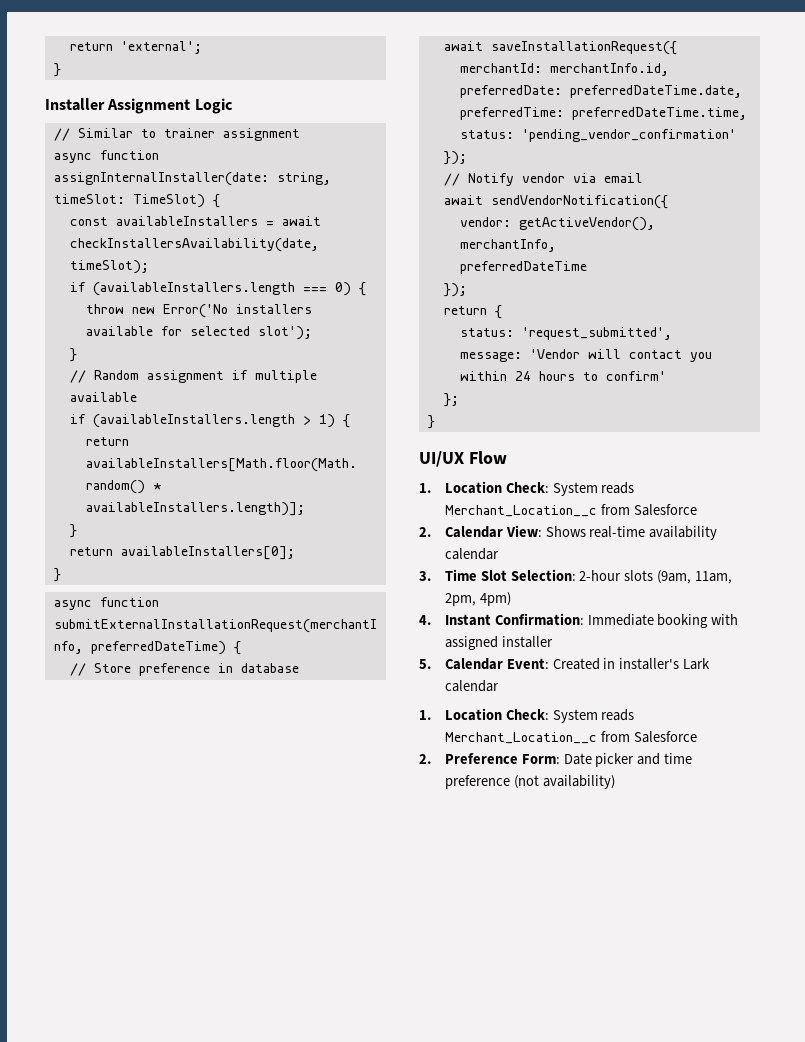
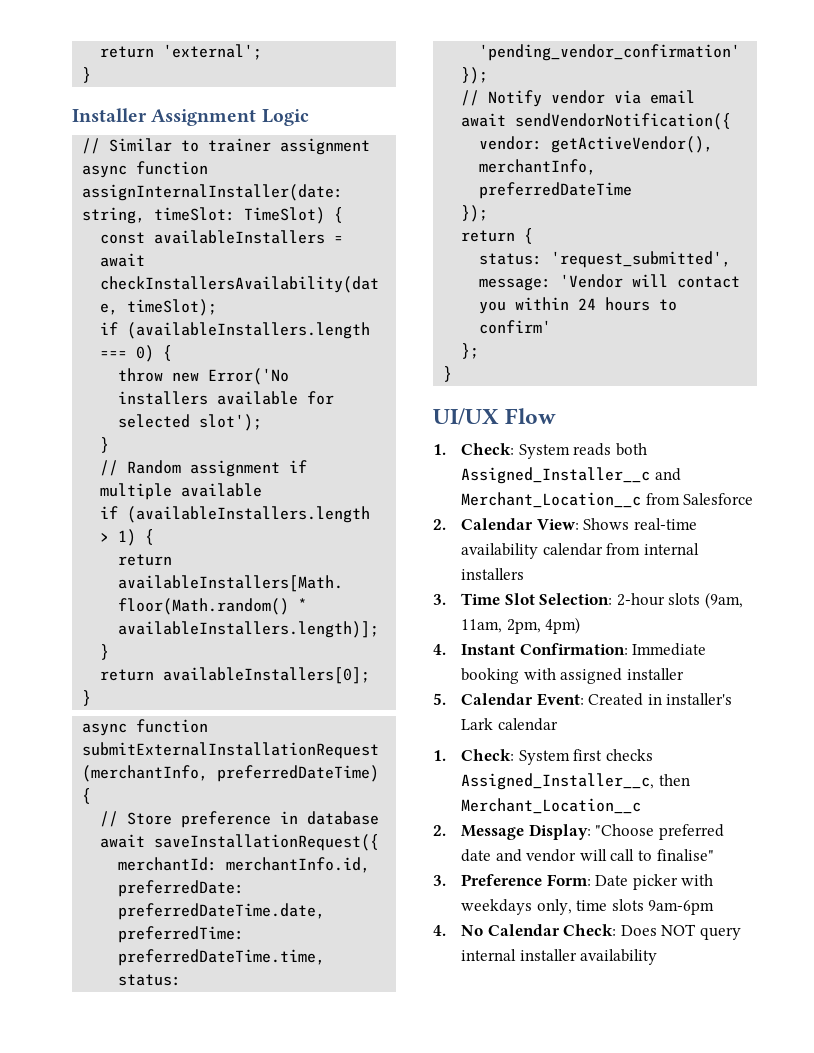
[444,481,635,496] Location Check: System reads -> [461,443,647,459] [461,467,681,484] Check: System reads both Assigned_Installer__c and
(499, 554) none -> [606,543,699,555] [461,568,525,580] from internal installers
[444,708,635,723] [444,731,697,744] [419,753,693,767] [444,775,615,789] Location Check: System reads Merchant_Location__c from Salesforce // 2. Preference Form: Date picker and time preference (not availability) -> [461,749,653,765] [461,773,690,790] [461,798,642,814] [433,824,724,840] [461,849,714,862] [433,874,714,890] [461,899,715,915] [433,924,741,940] [461,949,658,965] Check: System first checks Assigned_Installer__c, then Merchant_Location__c // 2. Message Display: "Choose preferred date and vendor will call to finalise" // 3. Preference Form: Date picker with weekdays only, time slots 9am-6pm // 4. No Calendar Check: Does NOT query internal installer availability

